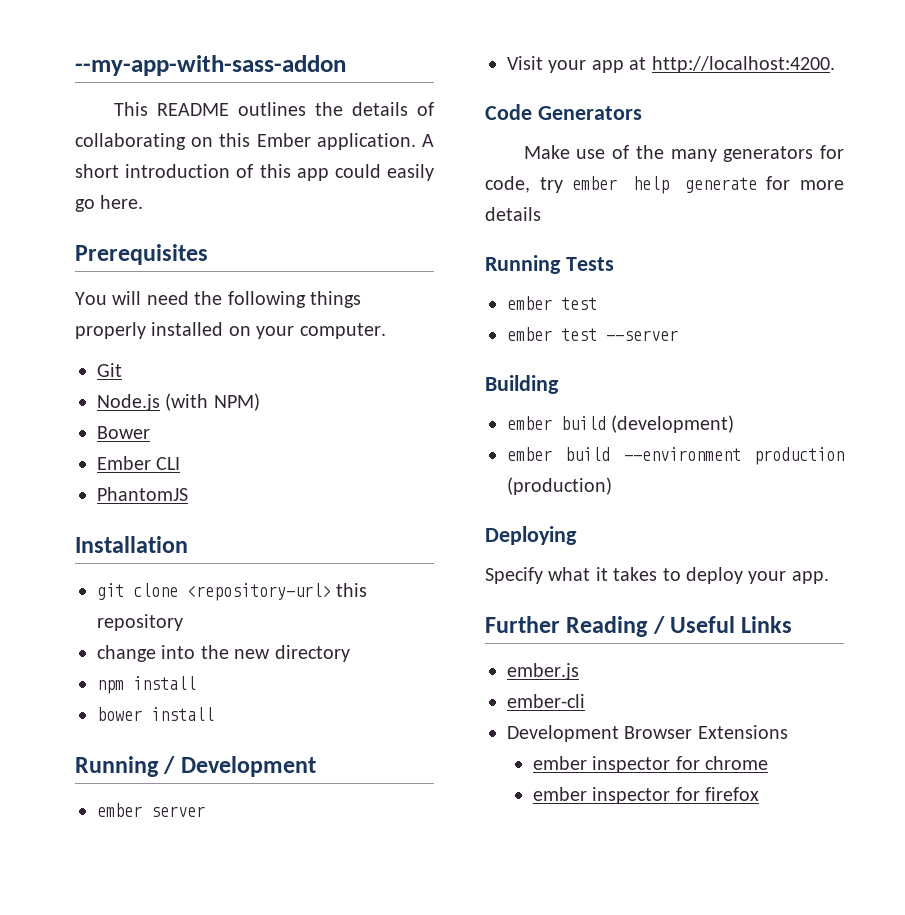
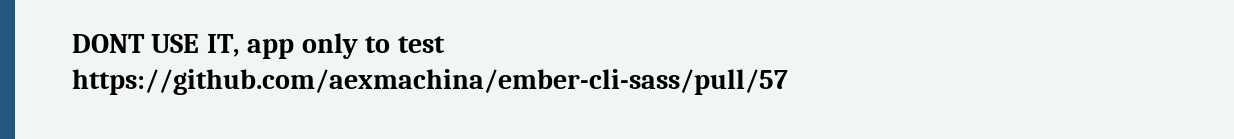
[75,55,346,76] [113,102,434,116] [75,133,434,150] [75,164,434,181] [75,195,144,212] [75,244,208,265] [75,291,361,308] [75,322,386,339] [97,363,122,377] [97,393,260,411] [97,426,150,439] [97,456,181,470] [97,487,188,501] [75,536,188,553] [97,583,368,601] [97,614,183,631] [97,645,350,662] [97,676,196,694] [97,707,214,721] [75,756,316,777] [97,803,205,817] [507,56,835,73] [485,104,642,120] [523,145,844,162] [485,176,844,194] [485,207,541,221] [485,255,614,274] [507,296,597,310] [507,327,678,341] [485,375,559,394] [507,415,735,433] [507,447,844,465] [507,477,612,495] [485,526,577,545] [485,567,829,584] [485,616,793,637] [507,663,579,680] [507,694,585,708] [507,725,788,742] [532,756,769,773] [532,787,760,804] --my-app-with-sass-addon // This README outlines the details of collaborating on this Ember application. A short introduction of this app could easily go here. // Prerequisites // You will need the following things properly installed on your computer. // Git // Node.js (with NPM) // Bower // Ember CLI // PhantomJS // Installation // git clone <repository-url> this repository // change into the new directory // npm install // bower install // Running / Development // ember server // Visit your app at http://localhost:4200. // Code Generators // Make use of the many generators for code, try ember help generate for more details // Running Tests // ember test // ember test --server // Building // ember build (development) // ember build --environment production (production) // Deploying // Specify what it takes to deploy your app. // Further Reading / Useful Links // ember.js // ember-cli // Development Browser Extensions // ember inspector for chrome // ember inspector for firefox -> [72,33,445,59] [72,69,788,95] DONT USE IT, app only to test https://github.com/aexmachina/ember-cli-sass/pull/57

